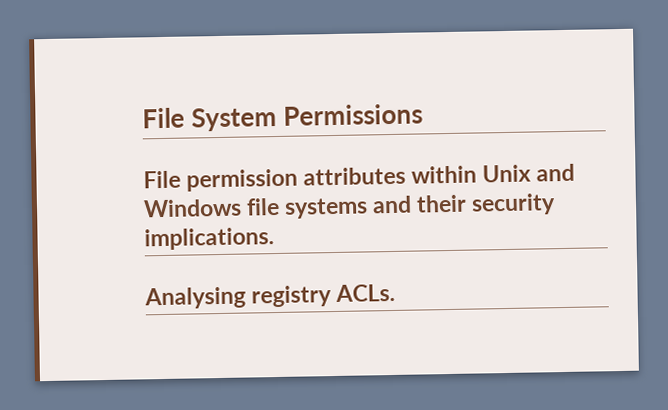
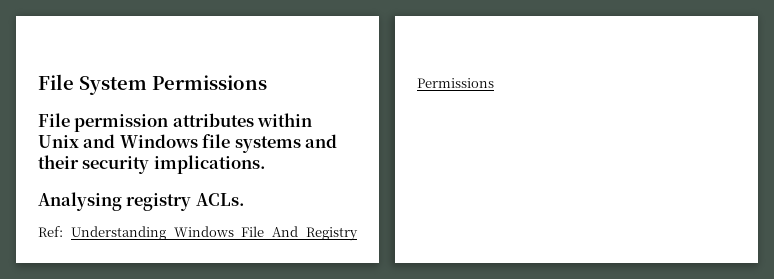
(396, 292) none -> [38,226,358,241] [417,78,494,88] // Ref: Understanding Windows File And Registry Permissions

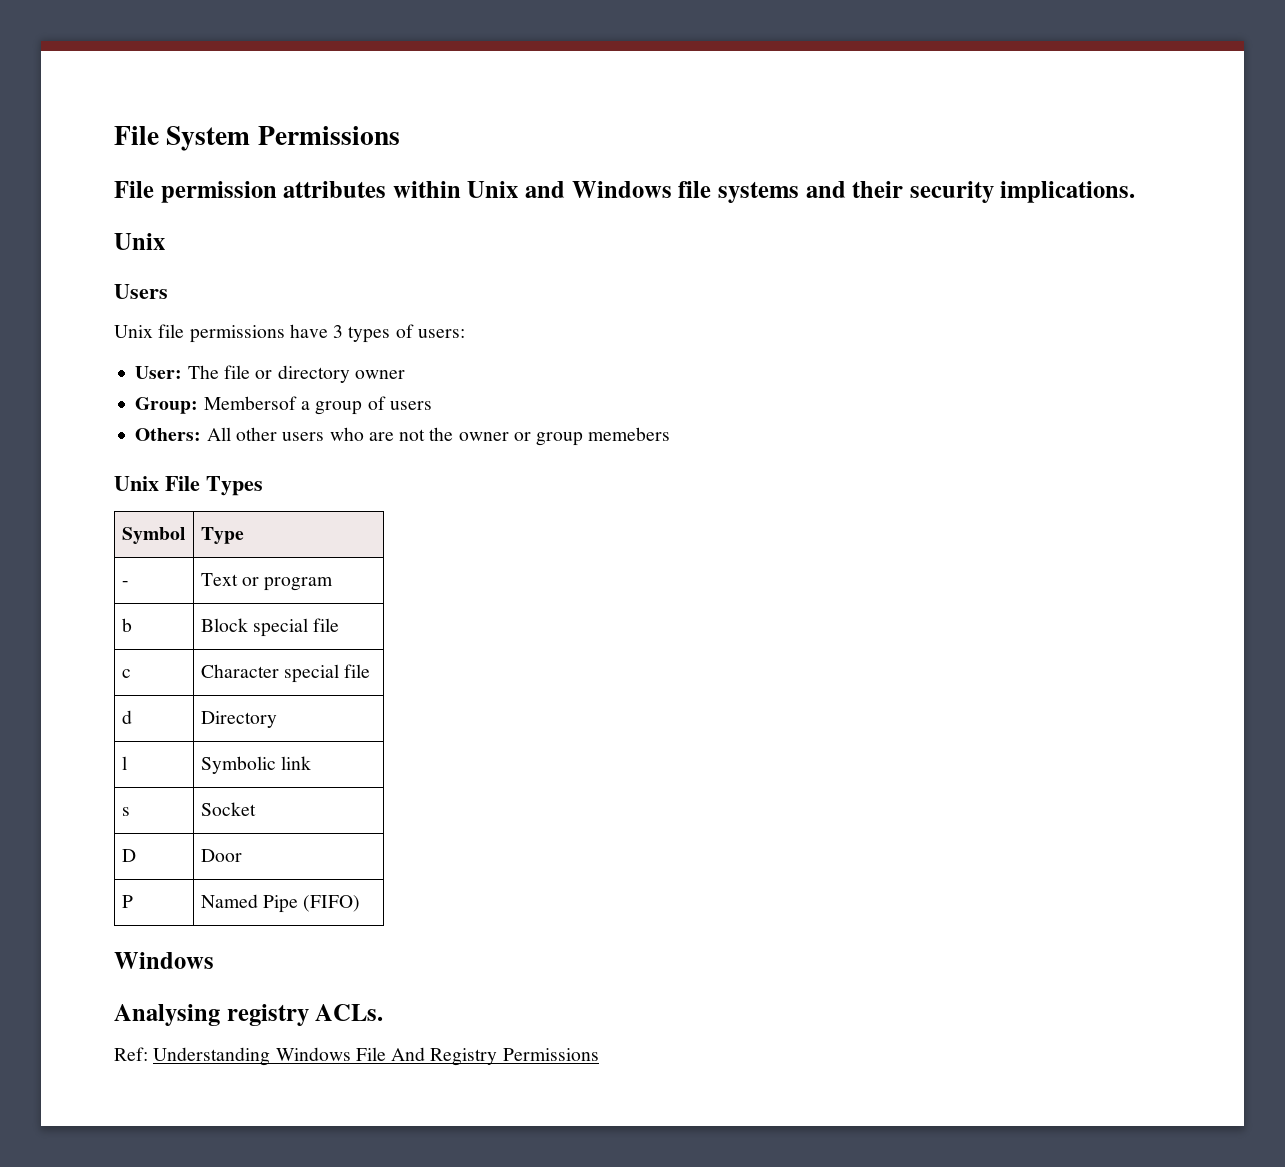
(266, 164) none -> [114,233,165,250] [114,284,168,299] [114,324,465,343] [135,365,405,383] [135,396,432,415] [135,427,671,446] [114,476,263,496] [121,527,185,544] [200,527,244,544] [121,581,129,586] [200,573,334,591] [121,618,132,632] [200,618,340,637] [121,669,131,678] [200,664,371,683] [121,710,132,724] [200,711,277,728] [121,756,127,770] [200,756,312,774] [121,807,130,816] [200,802,256,816] [121,849,136,862] [200,849,242,862] [121,895,133,908] [200,894,361,913] [114,952,214,969] // Unix // Users // Unix file permissions have 3 types of users: // User: The file or directory owner // Group: Membersof a group of users // Others: All other users who are not the owner or group memebers // Unix File Types // Symbol | Type // - | Text or program // b | Block special file // c | Character special file // d | Directory // l | Symbolic link // s | Socket // D | Door // P | Named Pipe (FIFO) // Windows

